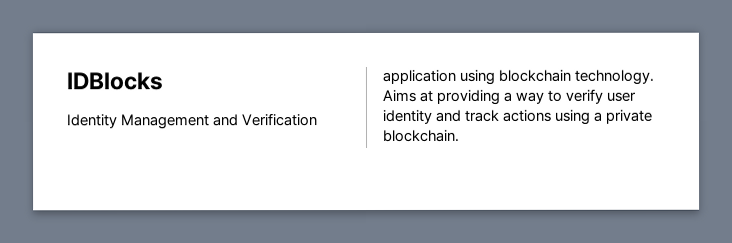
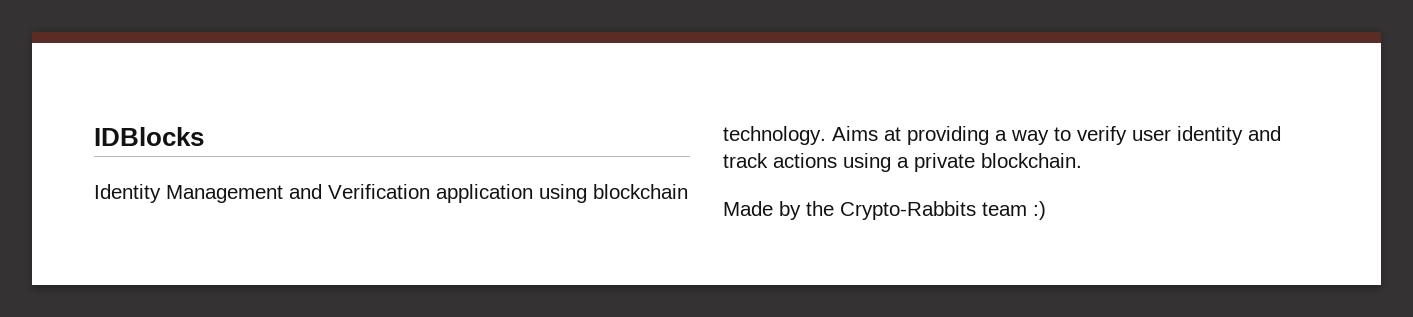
(460, 135) none -> [723,201,1046,220] // Made by the Crypto-Rabbits team :)

